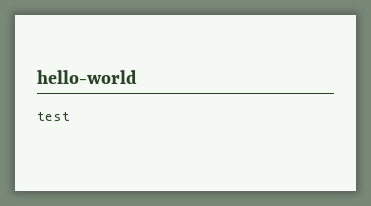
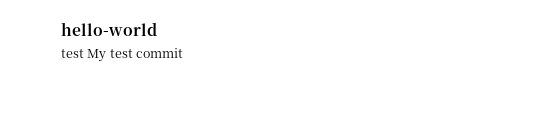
(70, 116) none -> [87,48,184,62] My test commit

